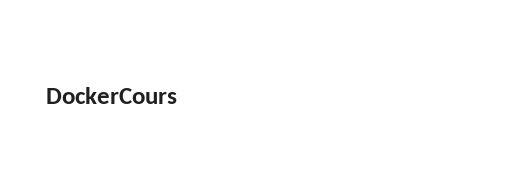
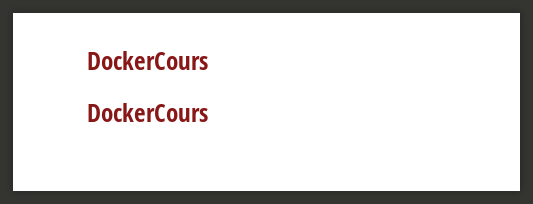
[46,87,177,104] DockerCours -> [87,51,208,70] [87,103,208,122] DockerCours // DockerCours

